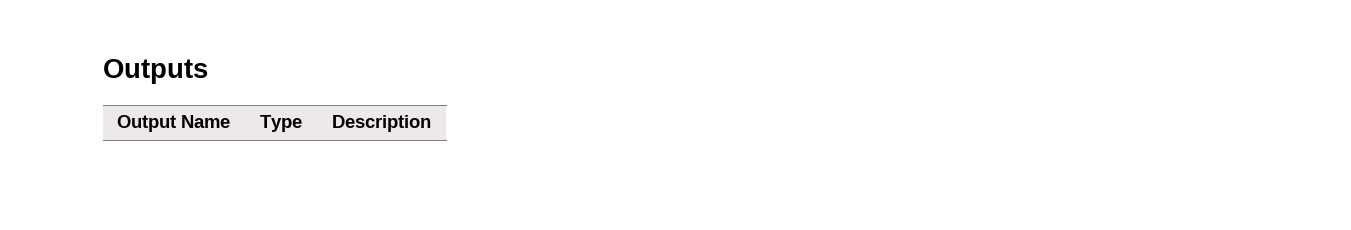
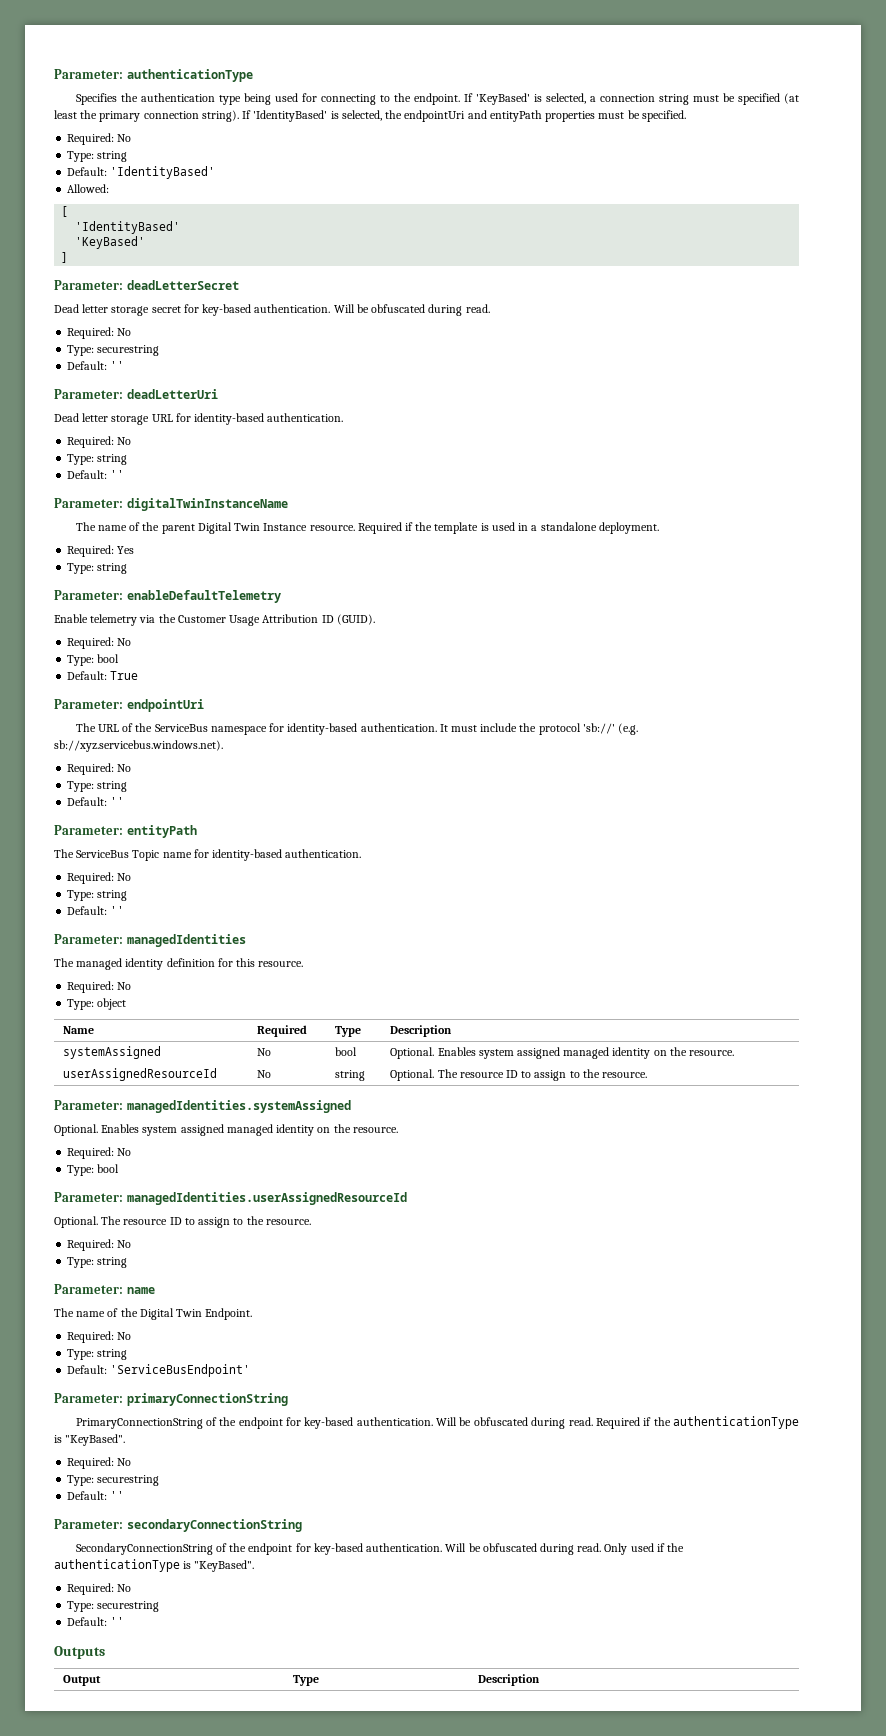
[103,59,208,84] [117,115,177,132] Outputs // Output -> [54,69,253,82] [75,93,800,105] [54,110,686,122] [67,133,132,145] [67,151,128,162] [67,166,216,179] [67,184,110,193] [61,206,69,217] [75,221,181,234] [75,236,146,249] [61,252,69,263] [54,280,239,290] [54,304,490,316] [67,327,132,339] [67,345,160,356] [67,361,125,370] [54,389,218,399] [54,413,344,425] [67,436,132,448] [67,454,128,465] [67,470,125,479] [54,498,288,511] [75,522,659,534] [67,545,135,557] [67,563,128,574] [54,590,281,603] [54,614,375,626] [67,637,132,649] [67,654,120,666] [67,671,139,680] [54,699,204,712] [75,723,639,735] [54,740,223,752] [67,763,132,775] [67,781,128,792] [67,797,125,806] [54,825,197,838] [54,849,362,861] [67,872,132,884] [67,890,128,901] [67,906,125,915] [54,934,246,947] [54,958,304,970] [67,981,132,993] [67,998,127,1010] Parameter: authenticationType // Specifies the authentication type being used for connecting to the endpoint. If 'KeyBased' is selected, a connection string must be specified (at least the primary connection string). If 'IdentityBased' is selected, the endpointUri and entityPath properties must be specified. // Required: No // Type: string // Default: 'IdentityBased' // Allowed: // [ // 'IdentityBased' // 'KeyBased' // ] // Parameter: deadLetterSecret // Dead letter storage secret for key-based authentication. Will be obfuscated during read. // Required: No // Type: securestring // Default: '' // Parameter: deadLetterUri // Dead letter storage URL for identity-based authentication. // Required: No // Type: string // Default: '' // Parameter: digitalTwinInstanceName // The name of the parent Digital Twin Instance resource. Required if the template is used in a standalone deployment. // Required: Yes // Type: string // Parameter: enableDefaultTelemetry // Enable telemetry via the Customer Usage Attribution ID (GUID). // Required: No // Type: bool // Default: True // Parameter: endpointUri // The URL of the ServiceBus namespace for identity-based authentication. It must include the protocol 'sb://' (e.g. sb://xyz.servicebus.windows.net). // Required: No // Type: string // Default: '' // Parameter: entityPath // The ServiceBus Topic name for identity-based authentication. // Required: No // Type: string // Default: '' // Parameter: managedIdentities // The managed identity definition for this resource. // Required: No // Type: object //
[260,115,303,132] [332,115,432,132] | Type | Description -> [257,1025,308,1037] [335,1026,362,1037] [390,1025,453,1037] [63,1046,162,1059] [257,1048,272,1056] [335,1047,358,1056] [390,1047,735,1059] [63,1068,218,1081] [257,1070,272,1078] [335,1070,366,1081] [390,1069,648,1081] [54,1100,351,1113] [54,1124,398,1136] [67,1147,132,1159] [67,1164,120,1176] [54,1192,407,1205] [54,1216,311,1228] [67,1239,132,1251] [67,1257,128,1268] [54,1284,155,1294] [54,1308,253,1320] [67,1331,132,1343] [67,1349,128,1360] [67,1364,251,1377] [54,1393,288,1406] [75,1416,800,1429] [54,1434,126,1446] [67,1457,132,1469] [67,1475,160,1486] [67,1491,125,1500] [54,1519,302,1532] [75,1543,685,1555] [54,1559,255,1572] [67,1583,132,1595] [67,1601,160,1612] [67,1617,125,1626] [54,1646,105,1659] [63,1675,102,1686] [293,1675,320,1686] [478,1674,541,1686] | Required | Type | Description // systemAssigned | No | bool | Optional. Enables system assigned managed identity on the resource. // userAssignedResourceId | No | string | Optional. The resource ID to assign to the resource. // Parameter: managedIdentities.systemAssigned // Optional. Enables system assigned managed identity on the resource. // Required: No // Type: bool // Parameter: managedIdentities.userAssignedResourceId // Optional. The resource ID to assign to the resource. // Required: No // Type: string // Parameter: name // The name of the Digital Twin Endpoint. // Required: No // Type: string // Default: 'ServiceBusEndpoint' // Parameter: primaryConnectionString // PrimaryConnectionString of the endpoint for key-based authentication. Will be obfuscated during read. Required if the authenticationType is "KeyBased". // Required: No // Type: securestring // Default: '' // Parameter: secondaryConnectionString // SecondaryConnectionString of the endpoint for key-based authentication. Will be obfuscated during read. Only used if the authenticationType is "KeyBased". // Required: No // Type: securestring // Default: '' // Outputs // Output | Type | Description

